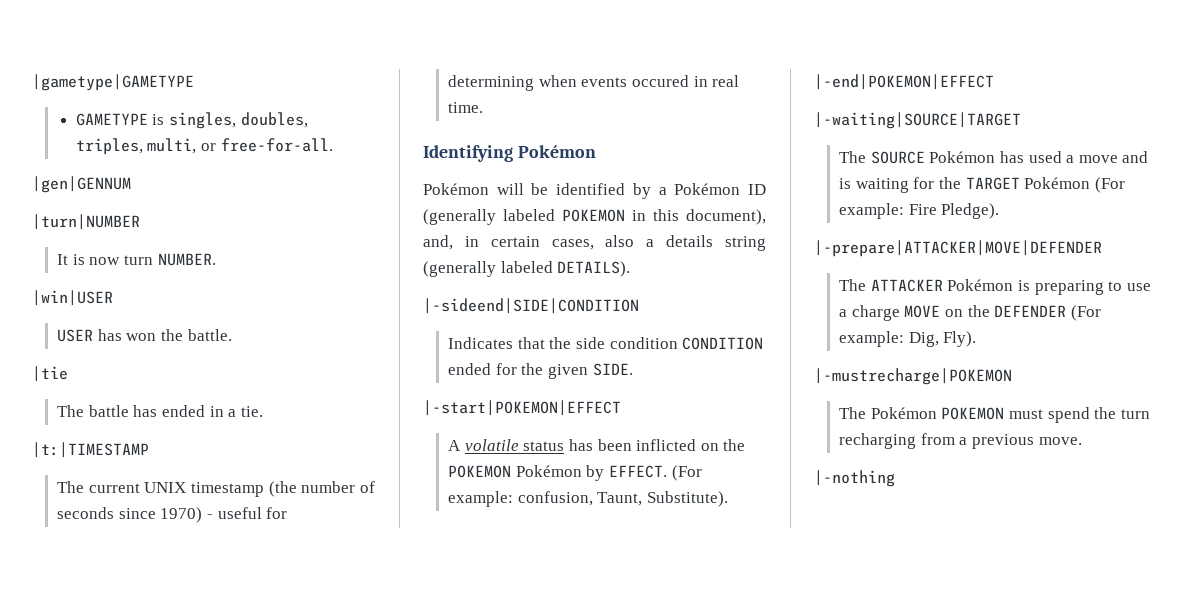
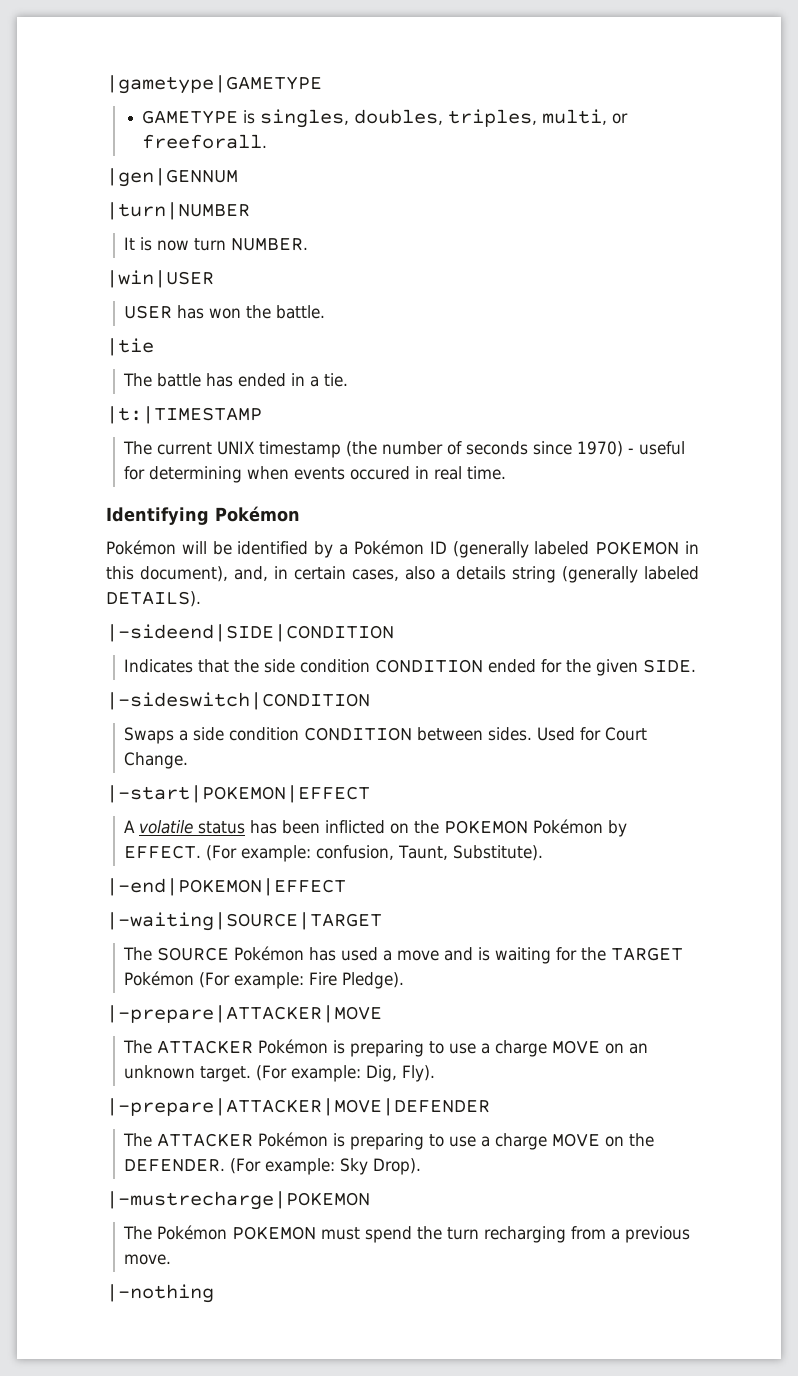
[220,138,333,152] free-for-all. -> [142,134,268,149] freeforall.
(633, 369) none -> [106,692,370,710] [124,727,648,744] [124,752,189,769] // |-sideswitch|CONDITION // Swaps a side condition CONDITION between sides. Used for Court Change.
(1000, 211) none -> [106,1005,382,1023] [123,1039,649,1057] [124,1065,436,1082] // |-prepare|ATTACKER|MOVE // The ATTACKER Pokémon is preparing to use a charge MOVE on an unknown target. (For example: Dig, Fly).
[994,305,1101,321] [839,331,977,347] DEFENDER (For example: Dig, Fly). -> [124,1158,422,1175] DEFENDER. (For example: Sky Drop).

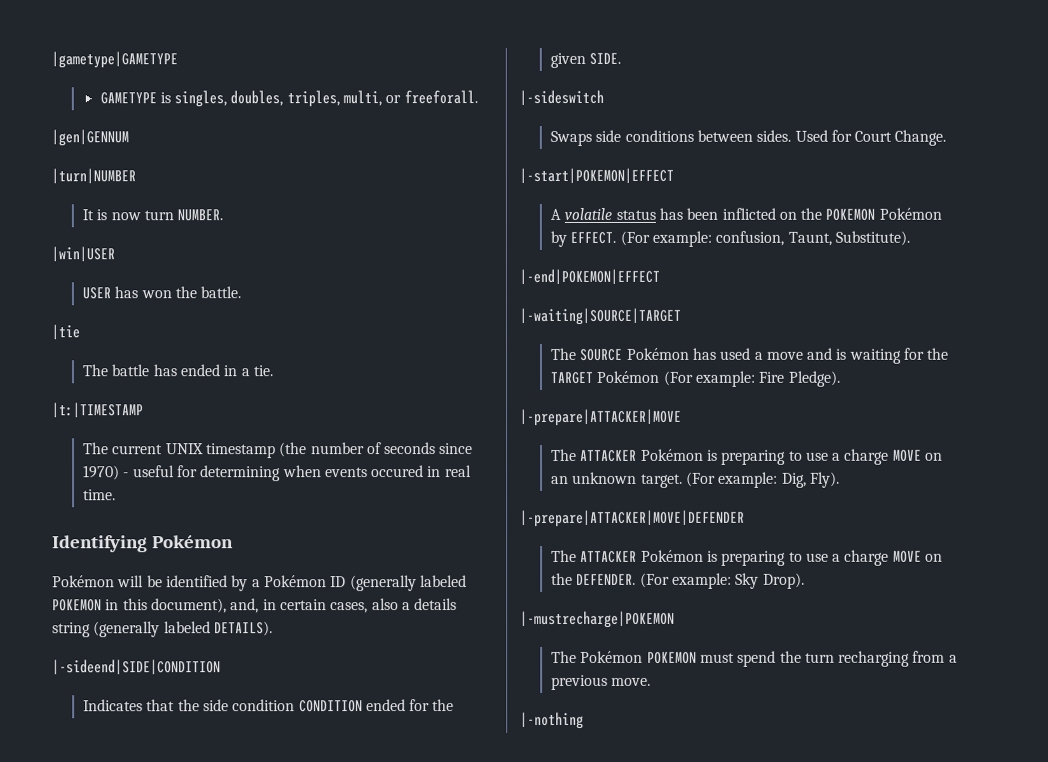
[106,692,370,710] |-sideswitch|CONDITION -> [519,89,604,107] |-sideswitch
[179,727,413,741] a side condition CONDITION -> [595,129,694,142] side conditions

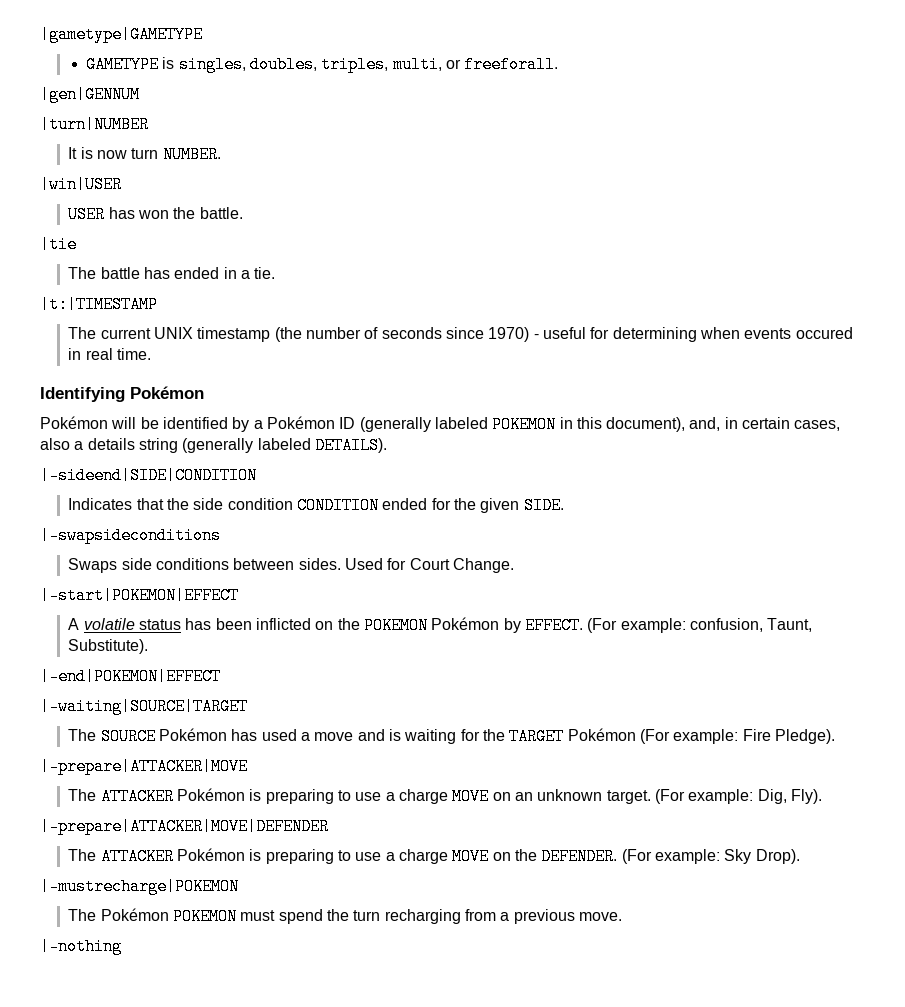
[519,89,604,107] |-sideswitch -> [40,527,221,544] |-swapsideconditions

